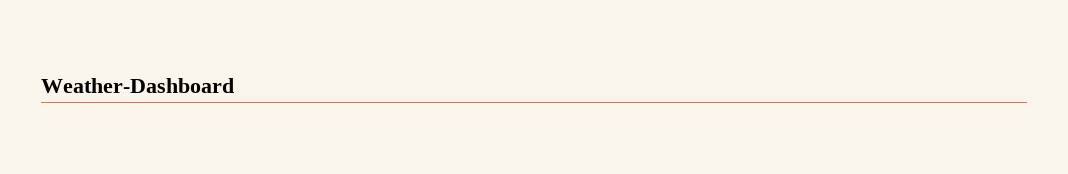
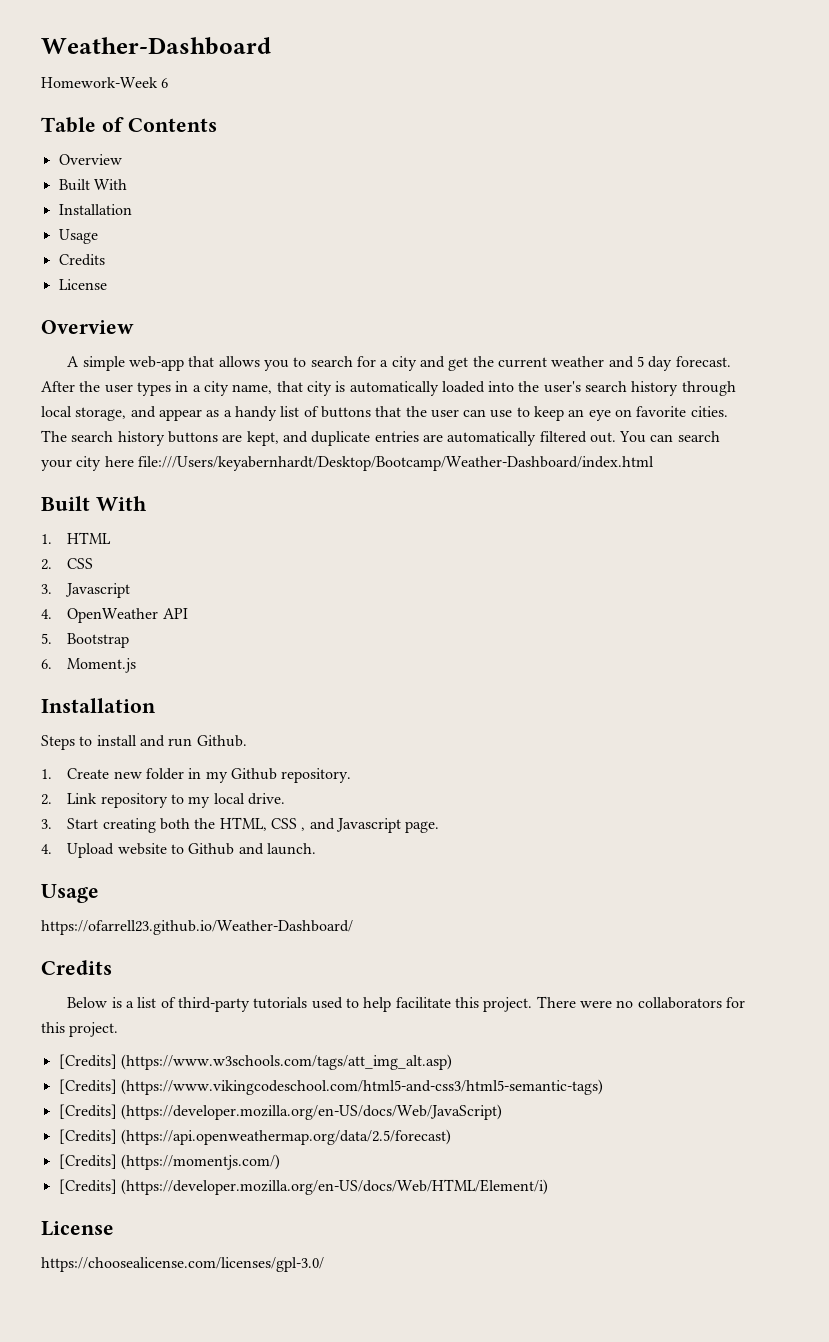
(234, 85) none -> [41,77,169,88] [41,117,217,133] [58,154,122,165] [58,179,127,191] [58,204,132,215] [58,229,98,244] [58,254,105,266] [58,279,107,290] [41,320,134,334] [67,356,731,371] [41,381,736,396] [41,406,728,421] [41,430,720,446] [41,456,654,471] [41,496,147,511] [41,532,112,544] [41,558,94,570] [41,583,131,598] [41,608,188,623] [41,633,130,648] [41,658,137,673] [41,698,156,713] [41,735,247,750] [41,768,352,783] [41,793,286,808] [41,817,440,833] [41,843,317,858] [41,884,99,903] [41,920,353,935] [41,960,112,975] [67,996,745,1012] [41,1022,119,1037] [58,1054,452,1070] [58,1079,603,1095] [58,1104,502,1120] [58,1129,451,1145] [58,1154,280,1170] [58,1179,548,1195] [41,1221,114,1236] [41,1257,324,1272] // Homework-Week 6 // Table of Contents // Overview // Built With // Installation // Usage // Credits // License // Overview // A simple web-app that allows you to search for a city and get the current weather and 5 day forecast. After the user types in a city name, that city is automatically loaded into the user's search history through local storage, and appear as a handy list of buttons that the user can use to keep an eye on favorite cities. The search history buttons are kept, and duplicate entries are automatically filtered out. You can search your city here file:///Users/keyabernhardt/Desktop/Bootcamp/Weather-Dashboard/index.html // Built With // 1. HTML // 2. CSS // 3. Javascript // 4. OpenWeather API // 5. Bootstrap // 6. Moment.js // Installation // Steps to install and run Github. // 1. Create new folder in my Github repository. // 2. Link repository to my local drive. // 3. Start creating both the HTML, CSS , and Javascript page. // 4. Upload website to Github and launch. // Usage // https://ofarrell23.github.io/Weather-Dashboard/ // Credits // Below is a list of third-party tutorials used to help facilitate this project. There were no collaborators for this project. // [Credits] (https://www.w3schools.com/tags/att_img_alt.asp) // [Credits] (https://www.vikingcodeschool.com/html5-and-css3/html5-semantic-tags) // [Credits] (https://developer.mozilla.org/en-US/docs/Web/JavaScript) // [Credits] (https://api.openweathermap.org/data/2.5/forecast) // [Credits] (https://momentjs.com/) // [Credits] (https://developer.mozilla.org/en-US/docs/Web/HTML/Element/i) // License // https://choosealicense.com/licenses/gpl-3.0/

